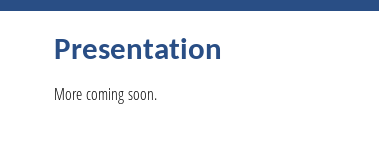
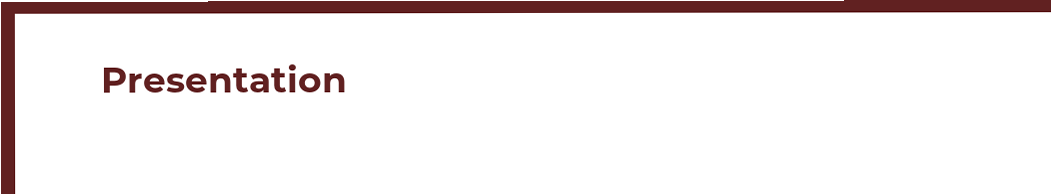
[54,88,158,104] // More coming soon. -> (347, 78) none

